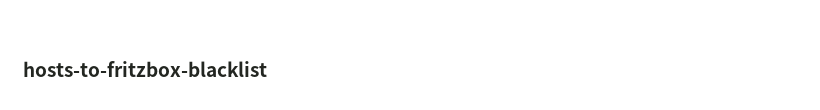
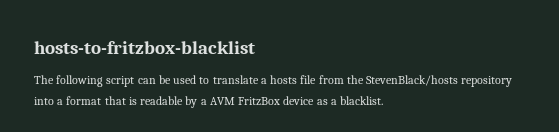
(267, 69) none -> [34,75,513,87] [34,96,384,108] // The following script can be used to translate a hosts file from the StevenBlack/hosts repository into a format that is readable by a AVM FritzBox device as a blacklist.

